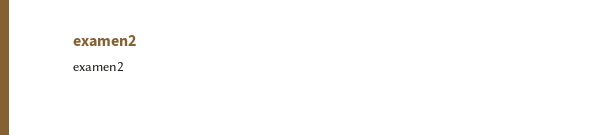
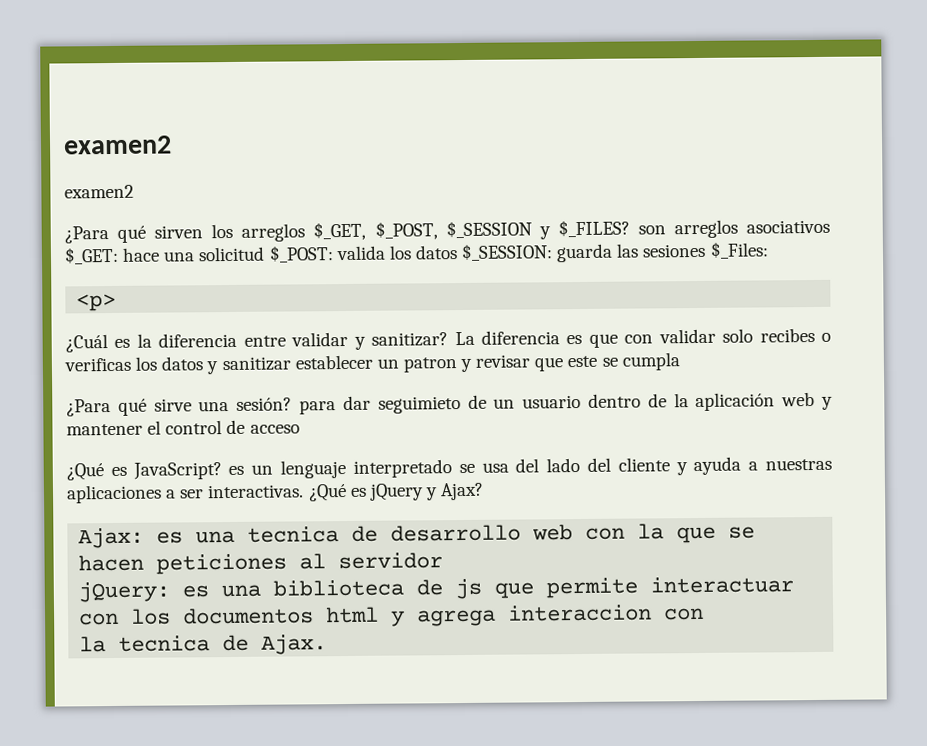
(124, 67) none -> [64,219,831,244] [64,241,769,265] [76,293,117,312] [65,327,831,353] [64,352,680,375] [66,391,833,417] [66,419,300,436] [66,456,832,481] [66,482,485,504] [78,523,756,549] [78,552,444,575] [78,576,795,603] [79,604,705,627] [79,634,328,655] // ¿Para qué sirven los arreglos $_GET, $_POST, $_SESSION y $_FILES? son arreglos asociativos $_GET: hace una solicitud $_POST: valida los datos $_SESSION: guarda las sesiones $_Files: // <p> // ¿Cuál es la diferencia entre validar y sanitizar? La diferencia es que con validar solo recibes o verificas los datos y sanitizar establecer un patron y revisar que este se cumpla // ¿Para qué sirve una sesión? para dar seguimieto de un usuario dentro de la aplicación web y mantener el control de acceso // ¿Qué es JavaScript? es un lenguaje interpretado se usa del lado del cliente y ayuda a nuestras aplicaciones a ser interactivas. ¿Qué es jQuery y Ajax? // Ajax: es una tecnica de desarrollo web con la que se hacen peticiones al servidor // jQuery: es una biblioteca de js que permite interactuar con los documentos html y agrega interaccion con // la tecnica de Ajax.

